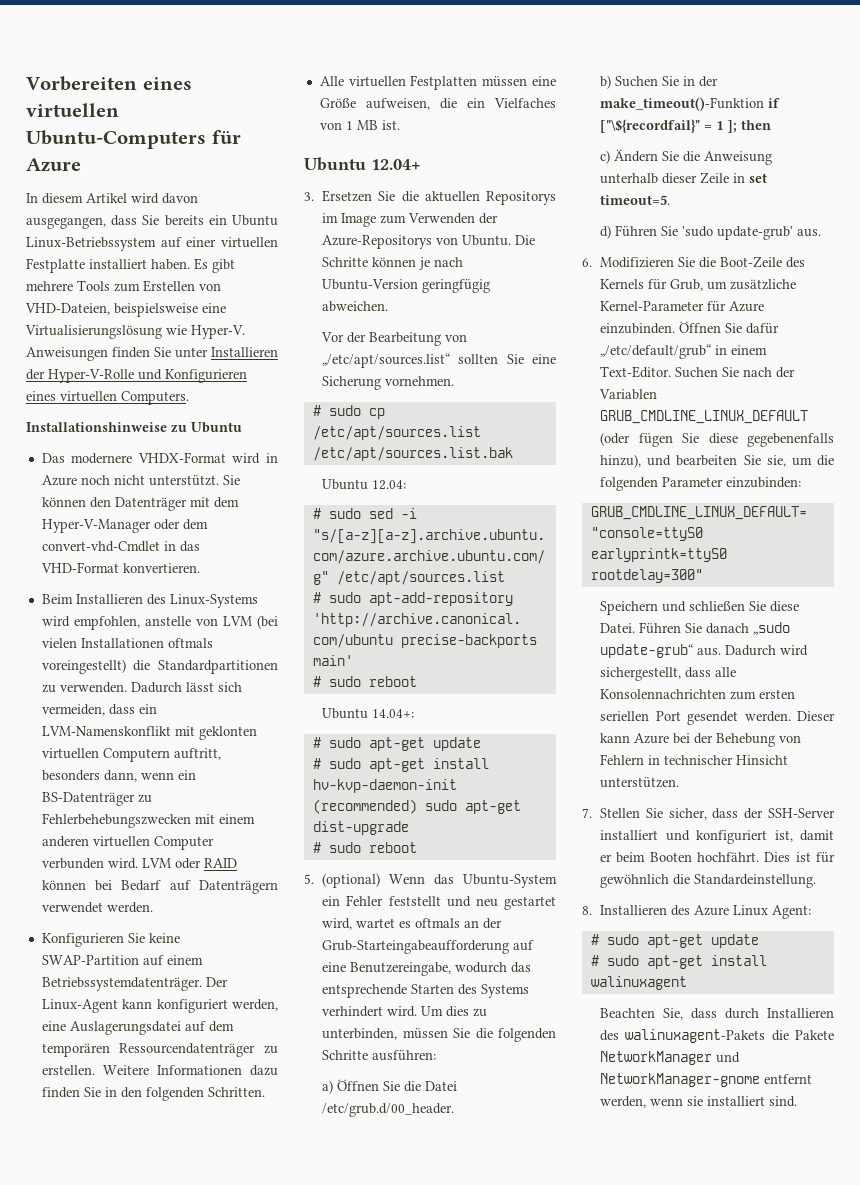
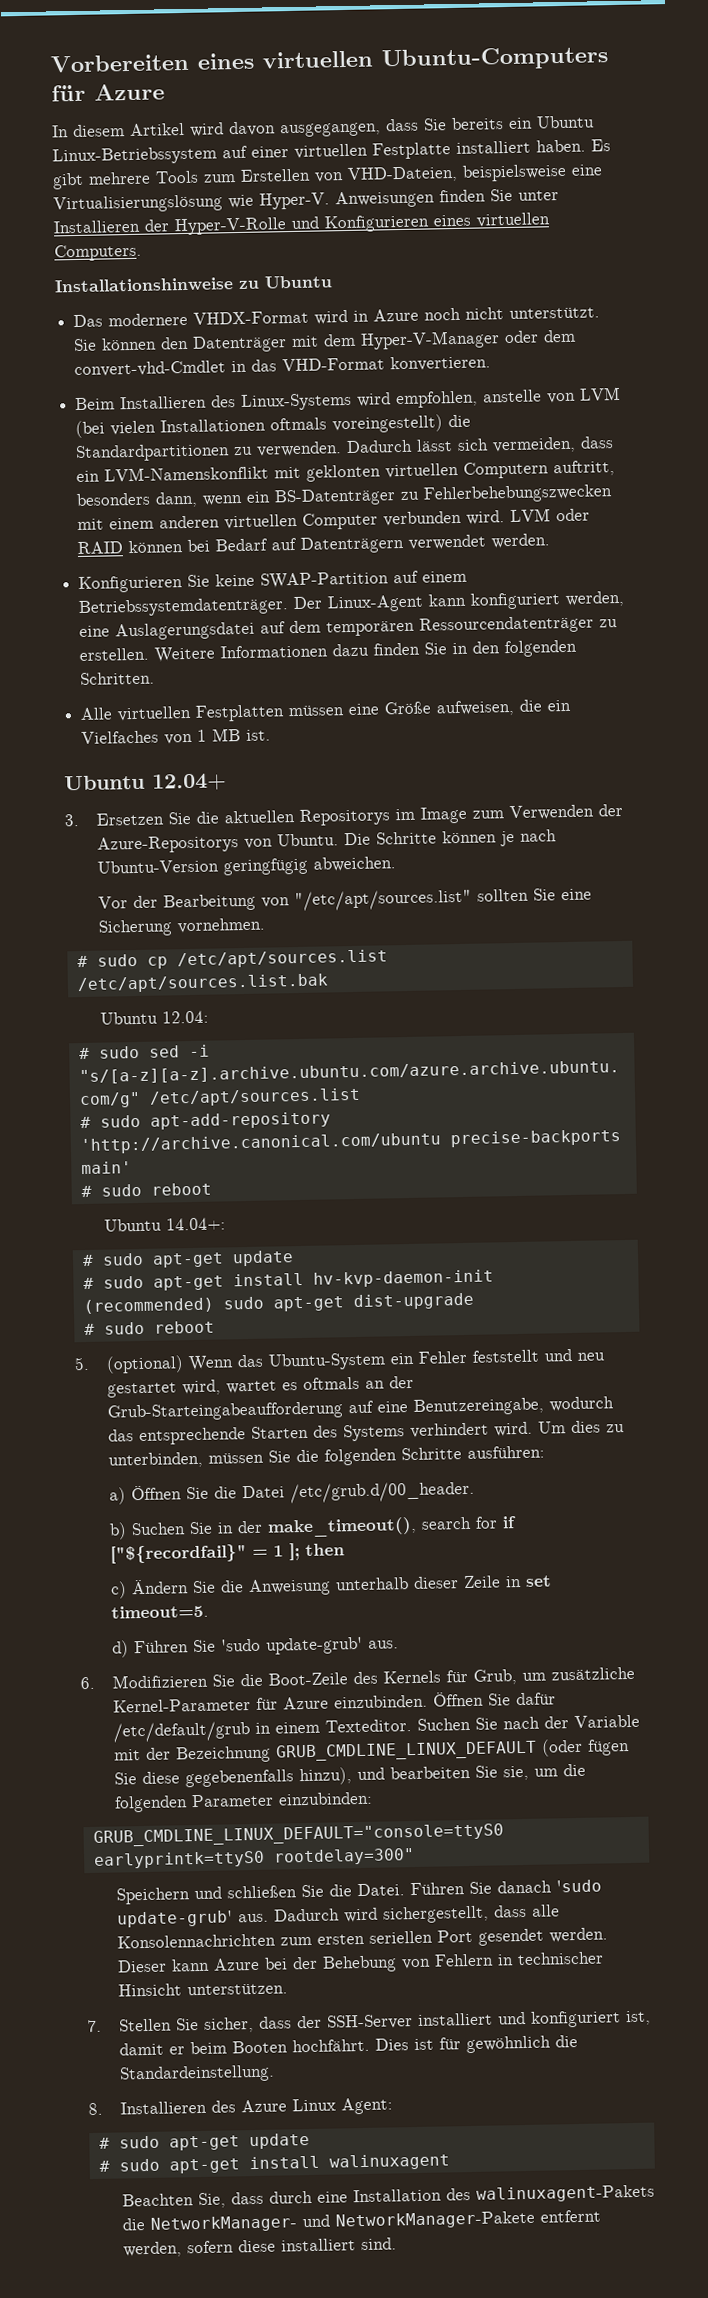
[322,353,451,368] „/etc/apt/sources.list“ -> [293,888,472,912] "/etc/apt/sources.list"
[600,97,781,111] [600,119,701,133] make_timeout()-Funktion if ["\${recordfail}" -> [266,1516,517,1538] [109,1544,247,1564] make_timeout(), search for if ["${recordfail}"
[600,344,712,359] „/etc/default/grub“ -> [112,1721,250,1743] /etc/default/grub
[600,366,672,378] Text-Editor. -> [324,1719,412,1733] Texteditor.
[599,389,658,400] Variablen -> [573,1714,640,1729] [113,1745,271,1764] Variable mit der Bezeichnung
[770,601,800,612] diese -> [328,1884,352,1897] die
[753,622,791,635] [600,644,694,658] „sudo update-grub“ -> [555,1879,602,1893] [116,1910,233,1928] 'sudo update-grub'
[767,1008,834,1018] Installieren -> [316,2188,442,2203] eine Installation
[795,1030,834,1040] [600,1051,741,1065] [600,1073,813,1087] [600,1096,704,1108] Pakete NetworkManager und NetworkManager-gnome entfernt werden, wenn sie -> [149,2209,601,2233] [122,2239,276,2258] NetworkManager- und NetworkManager-Pakete entfernt werden, sofern diese

